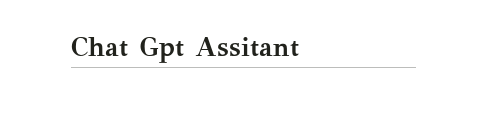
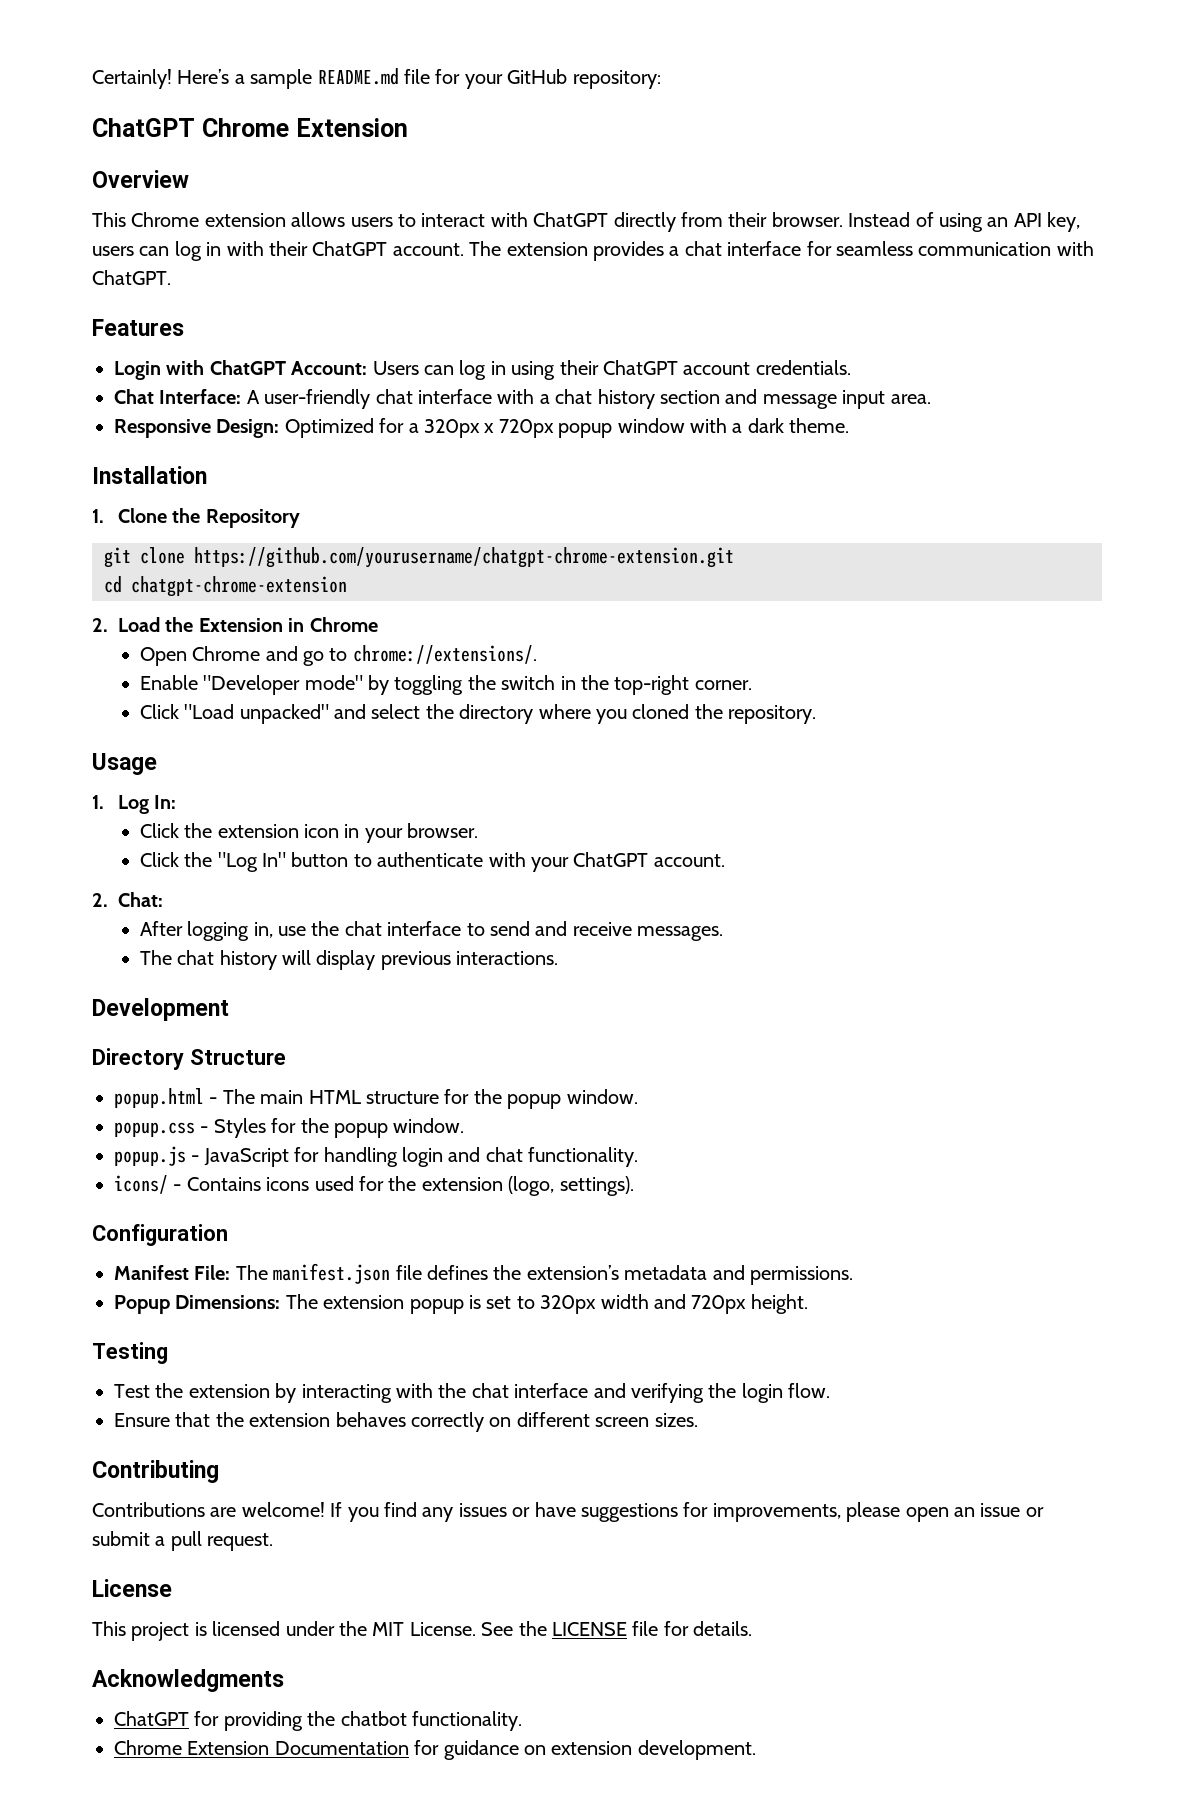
[71,36,299,63] Chat Gpt Assitant -> [92,68,661,89] [92,118,408,137] [92,170,189,188] [92,212,1081,232] [92,241,1094,261] [92,270,171,285] [92,319,184,336] [114,360,851,380] [114,389,931,409] [114,418,850,438] [92,466,207,484] [92,508,300,528] [104,547,734,568] [104,576,347,597] [92,617,378,632] [139,645,537,666] [139,675,752,695] [139,704,817,724] [92,753,157,775] [92,795,177,814] [139,823,479,843] [139,852,725,872] [92,892,163,907] [139,921,724,941] [139,950,559,970] [92,998,229,1021] [92,1048,286,1070] [114,1088,638,1109] [114,1118,465,1138] [114,1146,639,1167] [114,1175,634,1196] [92,1224,228,1246] [114,1263,853,1285] [114,1294,808,1314] [92,1342,168,1364] [114,1383,831,1403] [114,1412,698,1432] [92,1460,219,1483] [92,1502,1044,1522] [92,1531,274,1551] [92,1579,172,1597] [92,1621,753,1641] [92,1669,284,1692] [114,1711,522,1731] [114,1740,756,1760] Certainly! Here’s a sample README.md file for your GitHub repository: // ChatGPT Chrome Extension // Overview // This Chrome extension allows users to interact with ChatGPT directly from their browser. Instead of using an API key, users can log in with their ChatGPT account. The extension provides a chat interface for seamless communication with ChatGPT. // Features // Login with ChatGPT Account: Users can log in using their ChatGPT account credentials. // Chat Interface: A user-friendly chat interface with a chat history section and message input area. // Responsive Design: Optimized for a 320px x 720px popup window with a dark theme. // Installation // 1. Clone the Repository // git clone https://github.com/yourusername/chatgpt-chrome-extension.git // cd chatgpt-chrome-extension // 2. Load the Extension in Chrome // Open Chrome and go to chrome://extensions/. // Enable "Developer mode" by toggling the switch in the top-right corner. // Click "Load unpacked" and select the directory where you cloned the repository. // Usage // 1. Log In: // Click the extension icon in your browser. // Click the "Log In" button to authenticate with your ChatGPT account. // 2. Chat: // After logging in, use the chat interface to send and receive messages. // The chat history will display previous interactions. // Development // Directory Structure // popup.html - The main HTML structure for the popup window. // popup.css - Styles for the popup window. // popup.js - JavaScript for handling login and chat functionality. // icons/ - Contains icons used for the extension (logo, settings). // Configuration // Manifest File: The manifest.json file defines the extension’s metadata and permissions. // Popup Dimensions: The extension popup is set to 320px width and 720px height. // Testing // Test the extension by interacting with the chat interface and verifying the login flow. // Ensure that the extension behaves correctly on different screen sizes. // Contributing // Contributions are welcome! If you find any issues or have suggestions for improvements, please open an issue or submit a pull request. // License // This project is licensed under the MIT License. See the LICENSE file for details. // Acknowledgments // ChatGPT for providing the chatbot functionality. // Chrome Extension Documentation for guidance on extension development.

